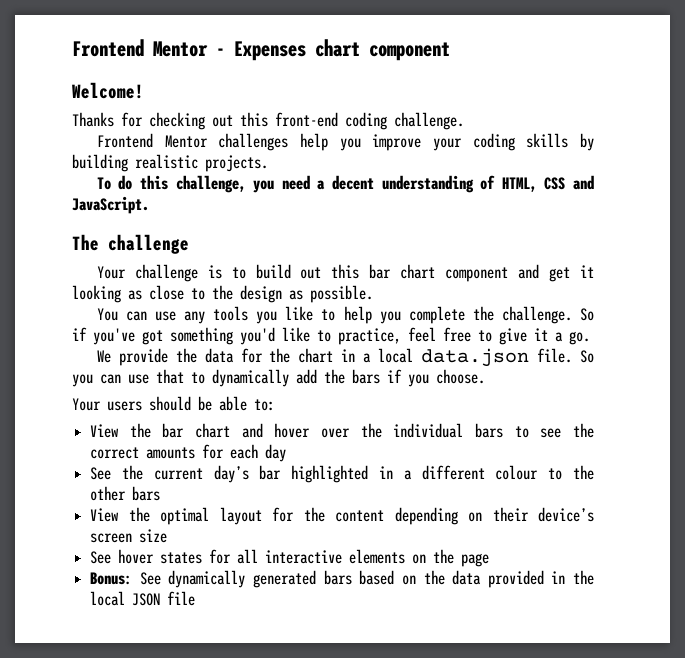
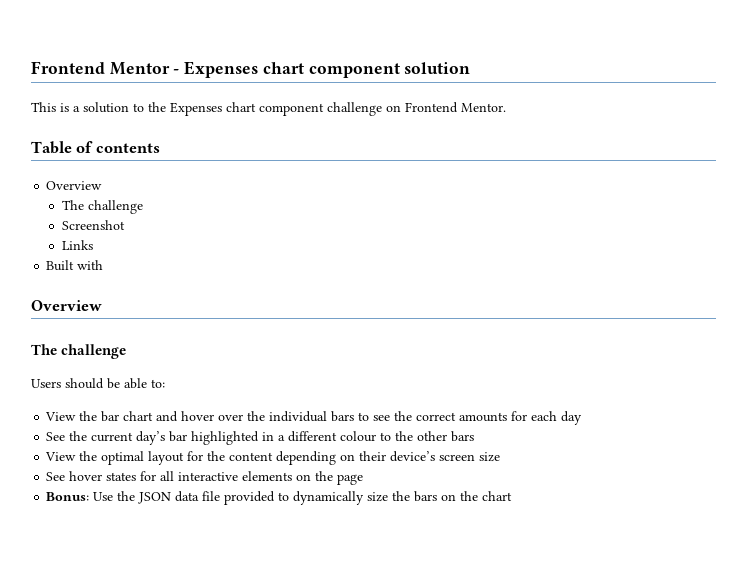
[72,82,144,99] [72,112,464,130] [96,133,594,151] [72,154,268,172] [96,175,594,193] [72,196,149,214] [72,234,189,254] [96,264,594,282] [72,285,373,303] [96,306,594,324] [72,327,590,345] [96,348,594,367] [72,369,485,387] [72,398,142,411] // Welcome! // Thanks for checking out this front-end coding challenge. // Frontend Mentor challenges help you improve your coding skills by building realistic projects. // To do this challenge, you need a decent understanding of HTML, CSS and JavaScript. // The challenge // Your challenge is to build out this bar chart component and get it looking as close to the design as possible. // You can use any tools you like to help you complete the challenge. So if you've got something you'd like to practice, feel free to give it a go. // We provide the data for the chart in a local data.json file. So you can use that to dynamically add the bars if you choose. // Your users -> [404,62,471,74] [31,102,506,116] [31,141,160,154] [46,181,103,190] [61,200,143,214] [61,220,125,230] [61,240,93,250] [46,260,104,271] [31,300,102,311] [31,344,127,359] [31,379,61,388] solution // This is a solution to the Expenses chart component challenge on Frontend Mentor. // Table of contents // Overview // The challenge // Screenshot // Links // Built with // Overview // The challenge // Users
[139,570,594,588] [90,591,196,606] See dynamically generated bars based on the data provided in the local JSON file -> [93,491,513,505] Use the JSON data file provided to dynamically size the bars on the chart

